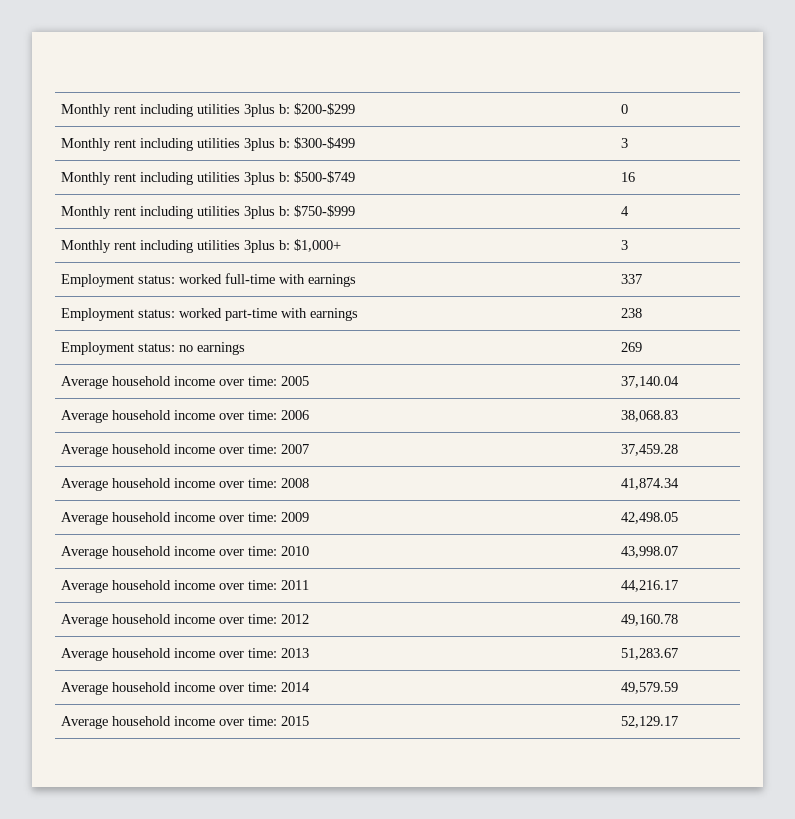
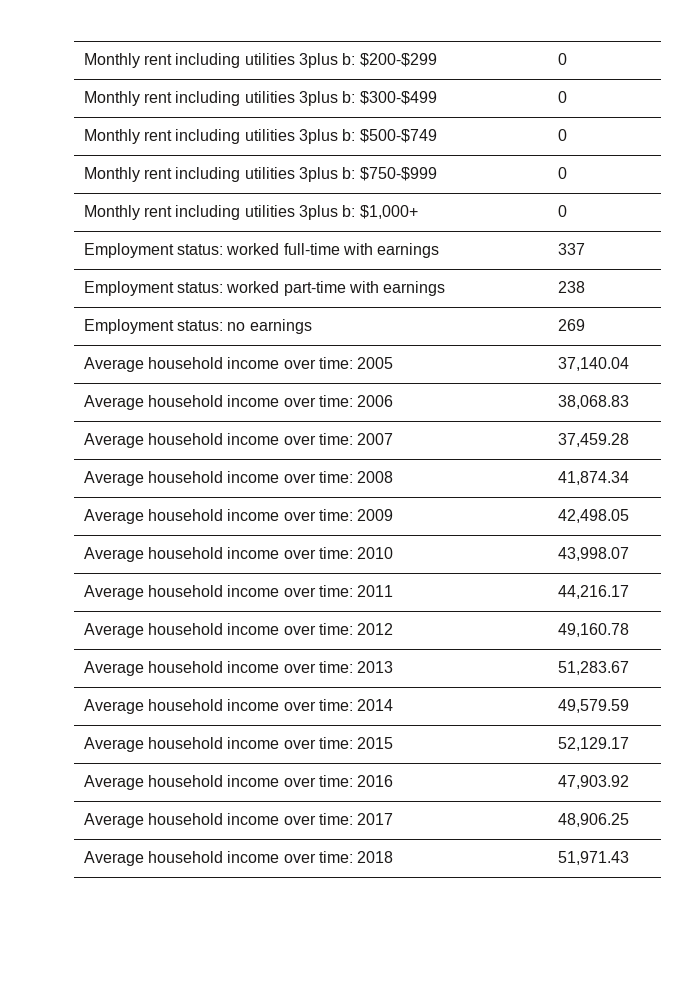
[620,138,628,148] 3 -> [557,91,567,103] 0
[620,172,635,182] 16 -> [557,129,567,141] 0
[620,206,629,216] 4 -> [557,167,567,179] 0
[620,240,628,250] 3 -> [557,205,567,217] 0
(678, 722) none -> [83,775,394,790] [557,775,629,789] [83,813,394,828] [557,813,629,827] [83,851,394,866] [557,851,629,865] // Average household income over time: 2016 | 47,903.92 // Average household income over time: 2017 | 48,906.25 // Average household income over time: 2018 | 51,971.43

